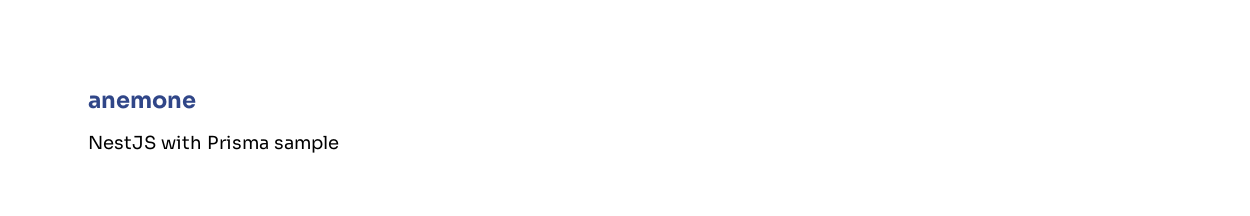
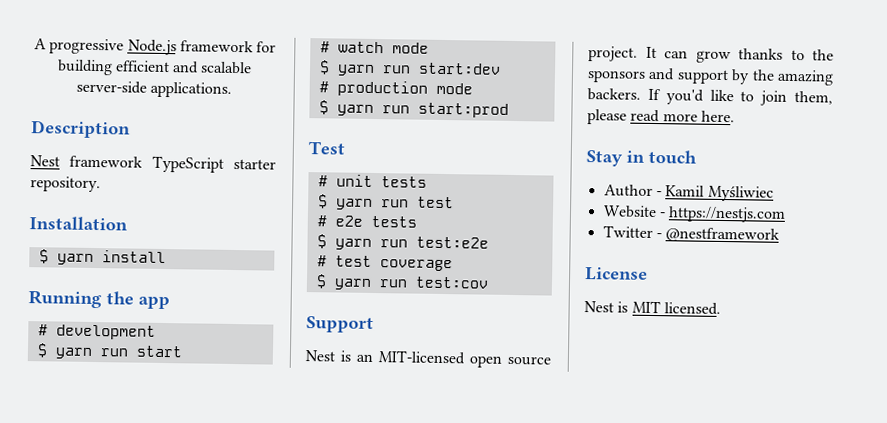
[88,95,196,109] [88,135,339,153] anemone // NestJS with Prisma sample -> [33,38,277,56] [56,59,253,76] [75,80,233,98] [31,120,131,139] [30,155,276,173] [30,176,101,193] [29,216,128,231] [38,249,166,265] [28,290,170,310] [37,324,156,340] [36,343,183,359] [319,41,429,54] [318,60,501,76] [318,80,473,97] [318,100,509,118] [308,141,345,155] [317,174,427,188] [317,194,454,210] [316,215,417,228] [316,234,489,250] [316,255,453,272] [315,274,489,290] [306,316,374,334] [305,350,551,368] [588,46,834,64] [587,67,834,86] [587,88,833,106] [587,109,735,125] [586,149,697,167] [603,184,774,202] [602,205,787,223] [602,225,781,243] [585,267,648,281] [584,300,721,315] A progressive Node.js framework for building efficient and scalable server-side applications. // Description // Nest framework TypeScript starter repository. // Installation // $ yarn install // Running the app // # development // $ yarn run start // # watch mode // $ yarn run start:dev // # production mode // $ yarn run start:prod // Test // # unit tests // $ yarn run test // # e2e tests // $ yarn run test:e2e // # test coverage // $ yarn run test:cov // Support // Nest is an MIT-licensed open source project. It can grow thanks to the sponsors and support by the amazing backers. If you'd like to join them, please read more here. // Stay in touch // Author - Kamil Myśliwiec // Website - https://nestjs.com // Twitter - @nestframework // License // Nest is MIT licensed.

